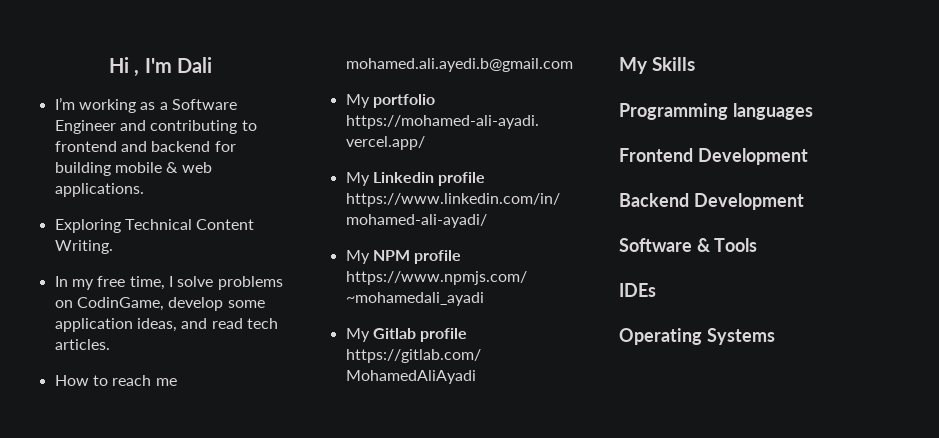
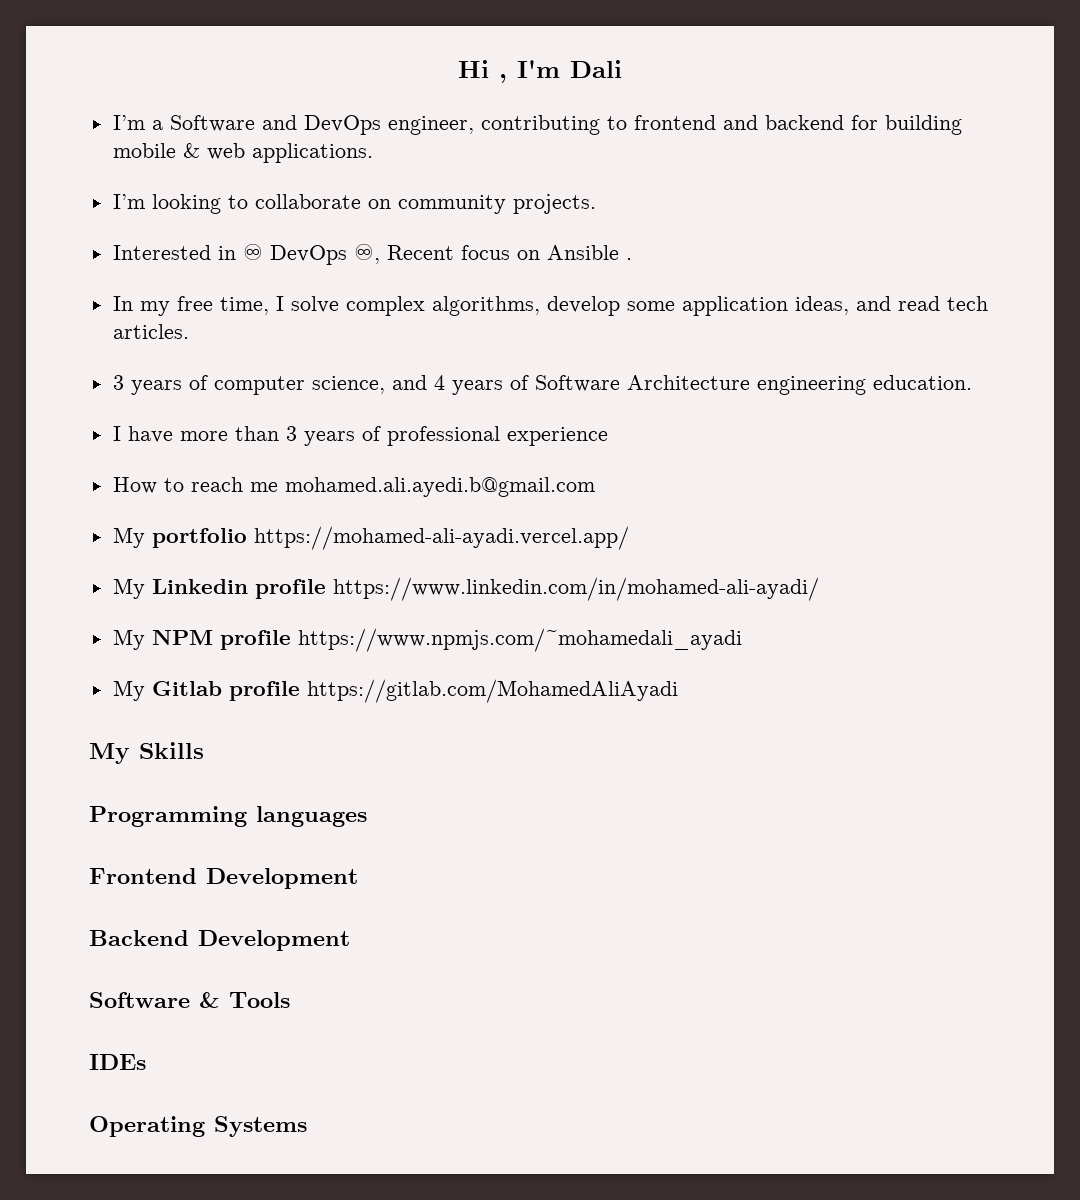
[78,99,237,113] [54,120,146,134] working as a Software Engineer and -> [151,115,474,135] a Software and DevOps engineer,
[54,219,255,233] [54,240,113,254] Exploring Technical Content Writing. -> [112,194,596,214] [112,243,632,265] I’m looking to collaborate on community projects. // Interested in ♾ DevOps ♾, Recent focus on Ansible .
[217,276,283,290] [54,297,164,311] problems on CodinGame, -> [345,296,540,316] complex algorithms,
(110, 344) none -> [112,375,972,395] [112,426,608,446] // 3 years of computer science, and 4 years of Software Architecture engineering education. // I have more than 3 years of professional experience

